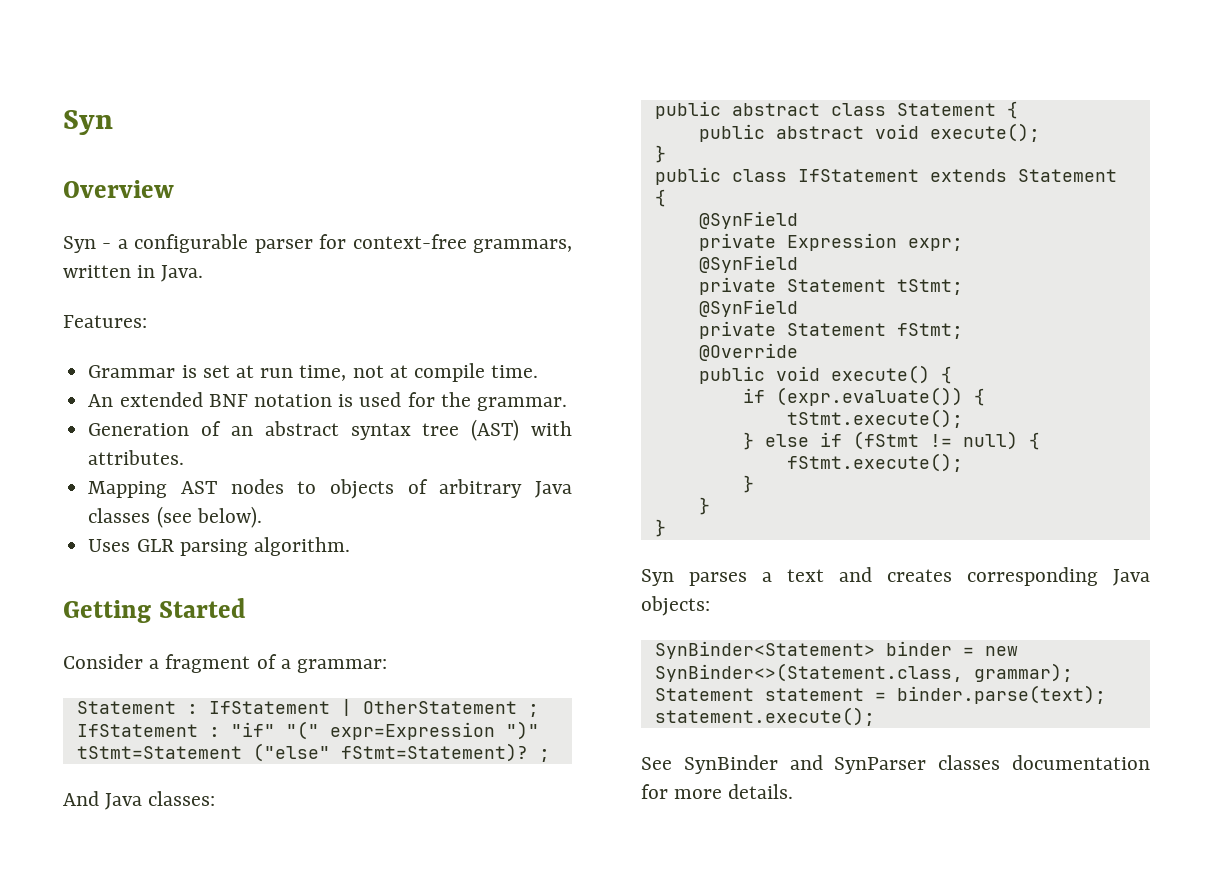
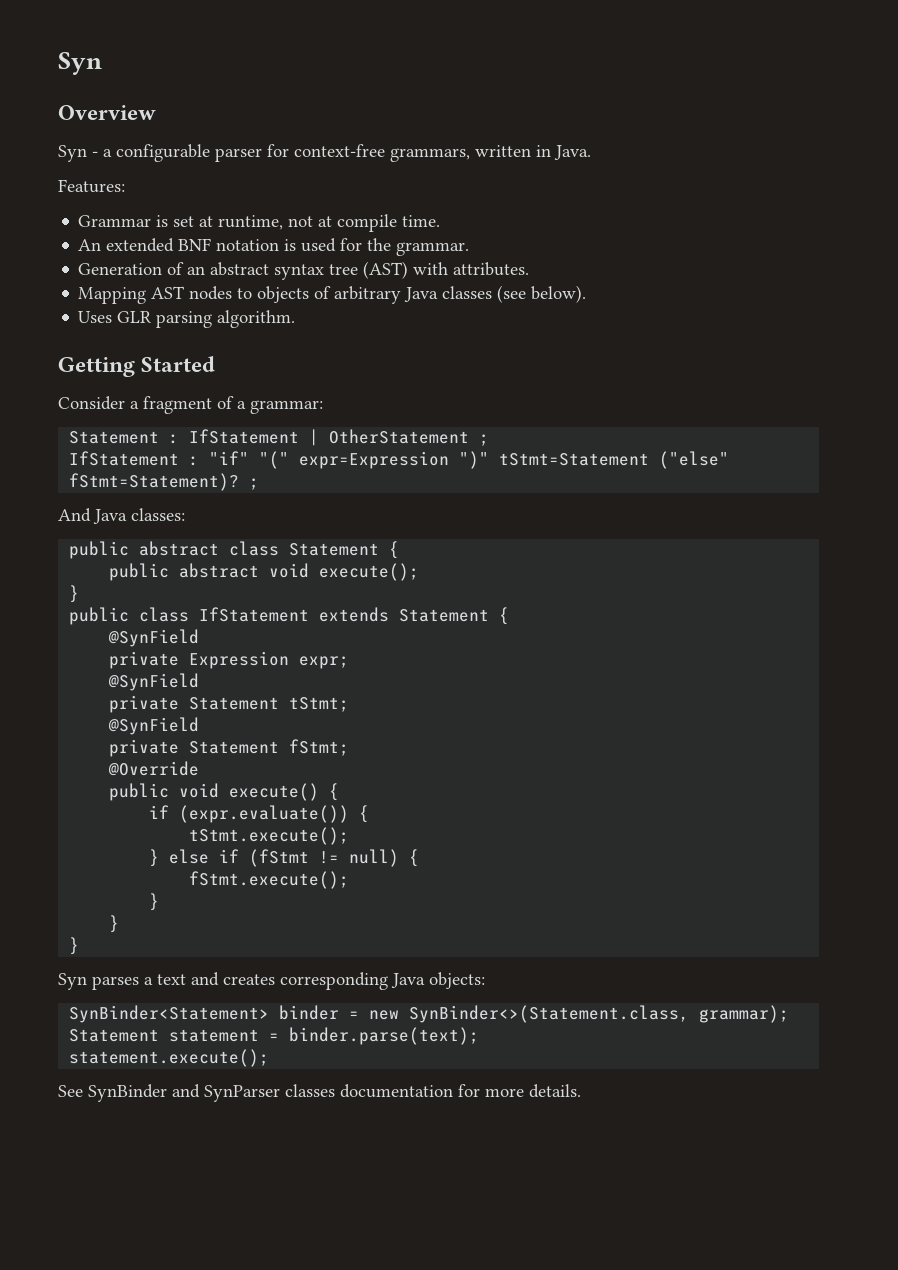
[260,365,347,381] run time, -> [218,215,284,230] runtime,

